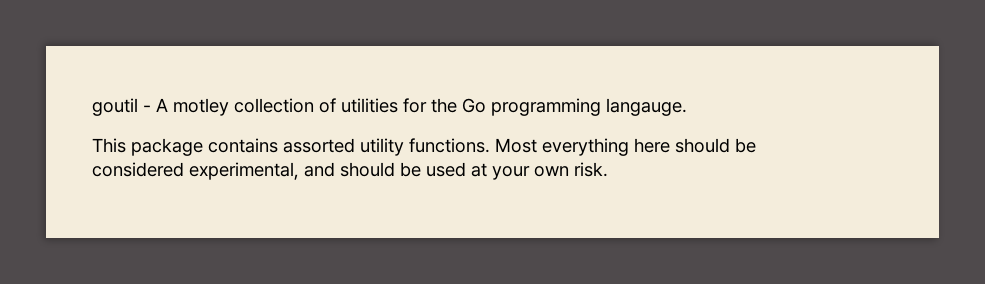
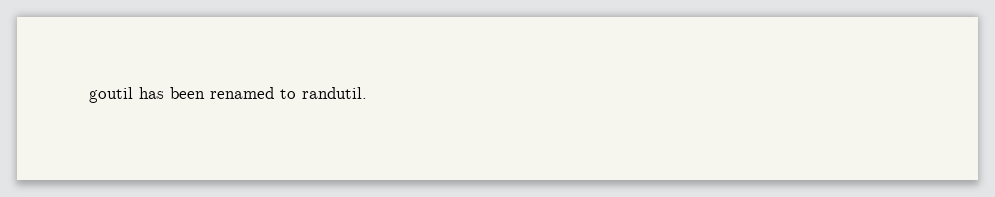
[143,98,687,116] [92,138,756,156] [92,162,608,180] - A motley collection of utilities for the Go programming langauge. // This package contains assorted utility functions. Most everything here should be considered experimental, and should be used at your own risk. -> [139,87,367,99] has been renamed to randutil.

